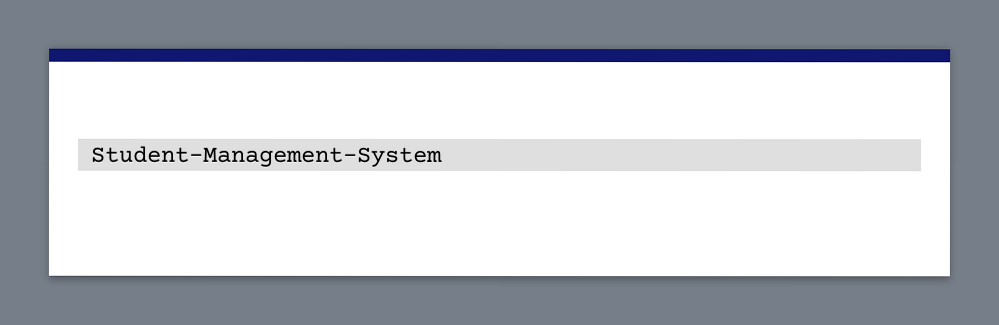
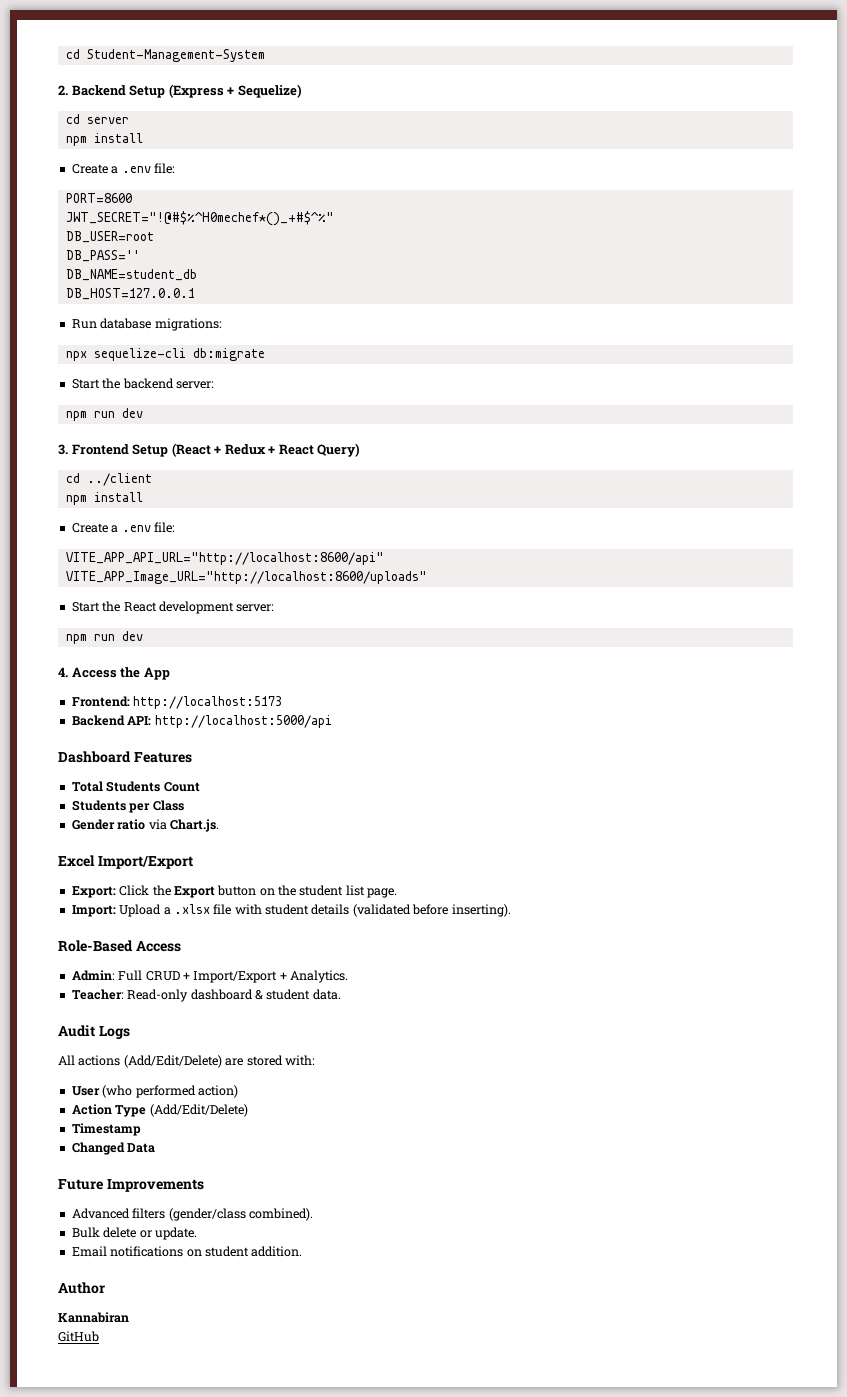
(89, 156) none -> [65,49,80,59] cd
(443, 156) none -> [58,84,302,98] [65,114,129,124] [65,133,143,146] [71,163,175,174] [65,193,132,203] [65,211,334,226] [65,231,154,243] [65,250,140,262] [65,269,197,281] [65,288,195,300] [71,318,222,331] [65,348,265,361] [71,378,214,389] [65,408,143,421] [58,443,361,457] [65,473,152,486] [65,492,143,505] [71,522,175,533] [65,552,384,565] [65,571,427,584] [71,601,275,614] [65,631,143,644] [58,667,170,680] [71,696,283,709] [71,715,332,728] [58,751,192,763] [71,781,200,792] [71,800,184,813] [71,819,219,832] [58,855,193,869] [71,885,398,898] [71,904,511,917] [58,940,181,952] [71,970,348,983] [71,989,341,1002] [58,1025,130,1039] [58,1055,315,1068] [71,1085,238,1098] [71,1104,248,1117] [71,1123,141,1136] [71,1142,156,1155] [58,1179,204,1192] [71,1208,313,1221] [71,1227,197,1240] [71,1246,303,1257] [58,1282,105,1294] [58,1312,129,1323] [58,1331,99,1342] // 2. Backend Setup (Express + Sequelize) // cd server // npm install // Create a .env file: // PORT=8600 // JWT_SECRET="!@#$%^H0mechef*()_+#$^%" // DB_USER=root // DB_PASS='' // DB_NAME=student_db // DB_HOST=127.0.0.1 // Run database migrations: // npx sequelize-cli db:migrate // Start the backend server: // npm run dev // 3. Frontend Setup (React + Redux + React Query) // cd ../client // npm install // Create a .env file: // VITE_APP_API_URL="http://localhost:8600/api" // VITE_APP_Image_URL="http://localhost:8600/uploads" // Start the React development server: // npm run dev // 4. Access the App // Frontend: http://localhost:5173 // Backend API: http://localhost:5000/api // Dashboard Features // Total Students Count // Students per Class // Gender ratio via Chart.js. // Excel Import/Export // Export: Click the Export button on the student list page. // Import: Upload a .xlsx file with student details (validated before inserting). // Role-Based Access // Admin: Full CRUD + Import/Export + Analytics. // Teacher: Read-only dashboard & student data. // Audit Logs // All actions (Add/Edit/Delete) are stored with: // User (who performed action) // Action Type (Add/Edit/Delete) // Timestamp // Changed Data // Future Improvements // Advanced filters (gender/class combined). // Bulk delete or update. // Email notifications on student addition. // Author // Kannabiran // GitHub

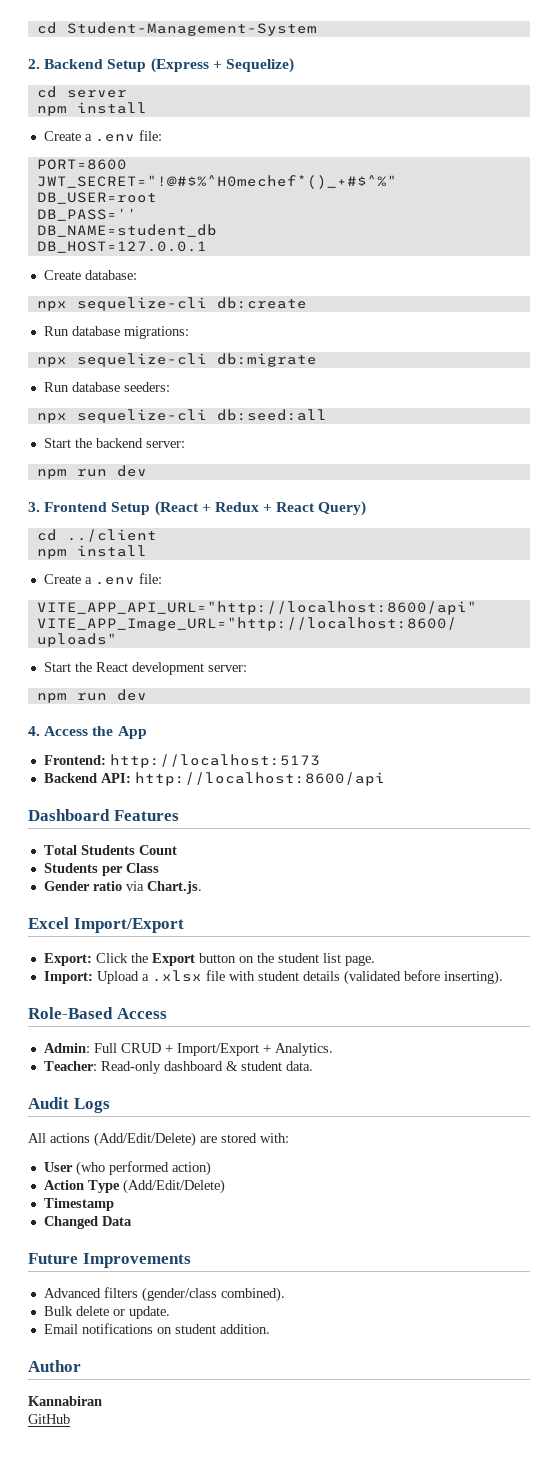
(195, 294) none -> [43,270,137,280] [36,297,307,311] // Create database: // npx sequelize-cli db:create
(265, 354) none -> [43,382,170,392] [36,409,327,423] // Run database seeders: // npx sequelize-cli db:seed:all
[154,715,332,728] http://localhost:5000/api -> [134,772,385,786] http://localhost:8600/api

